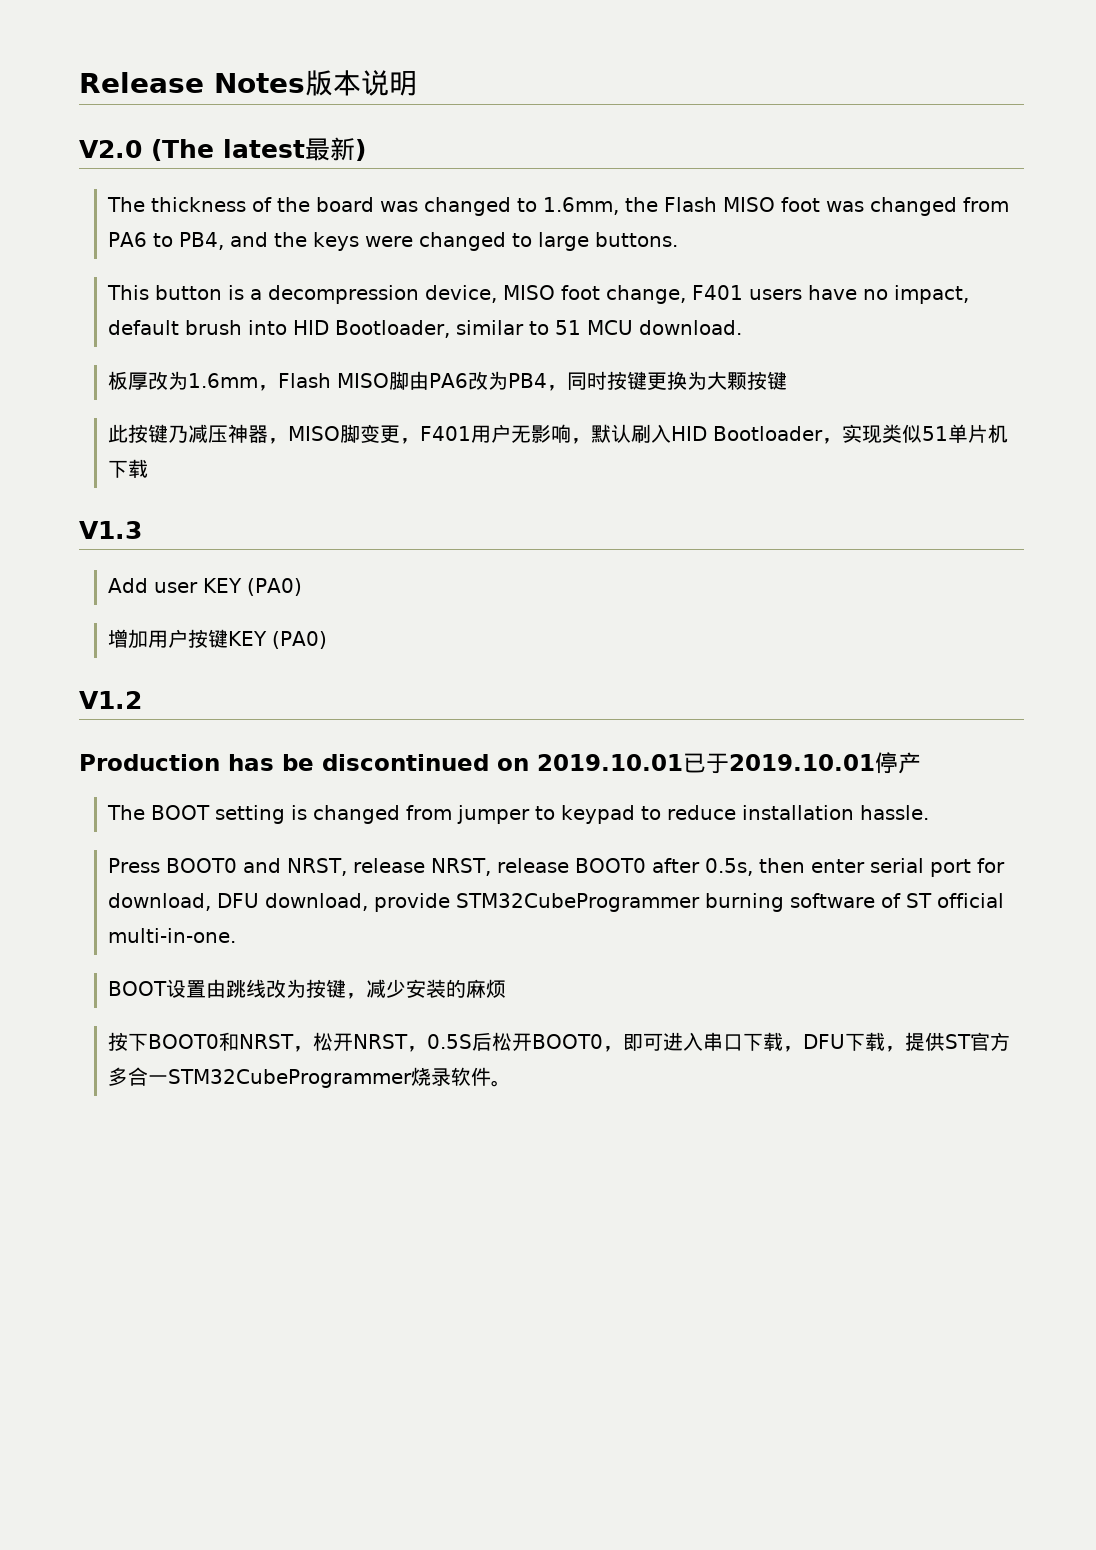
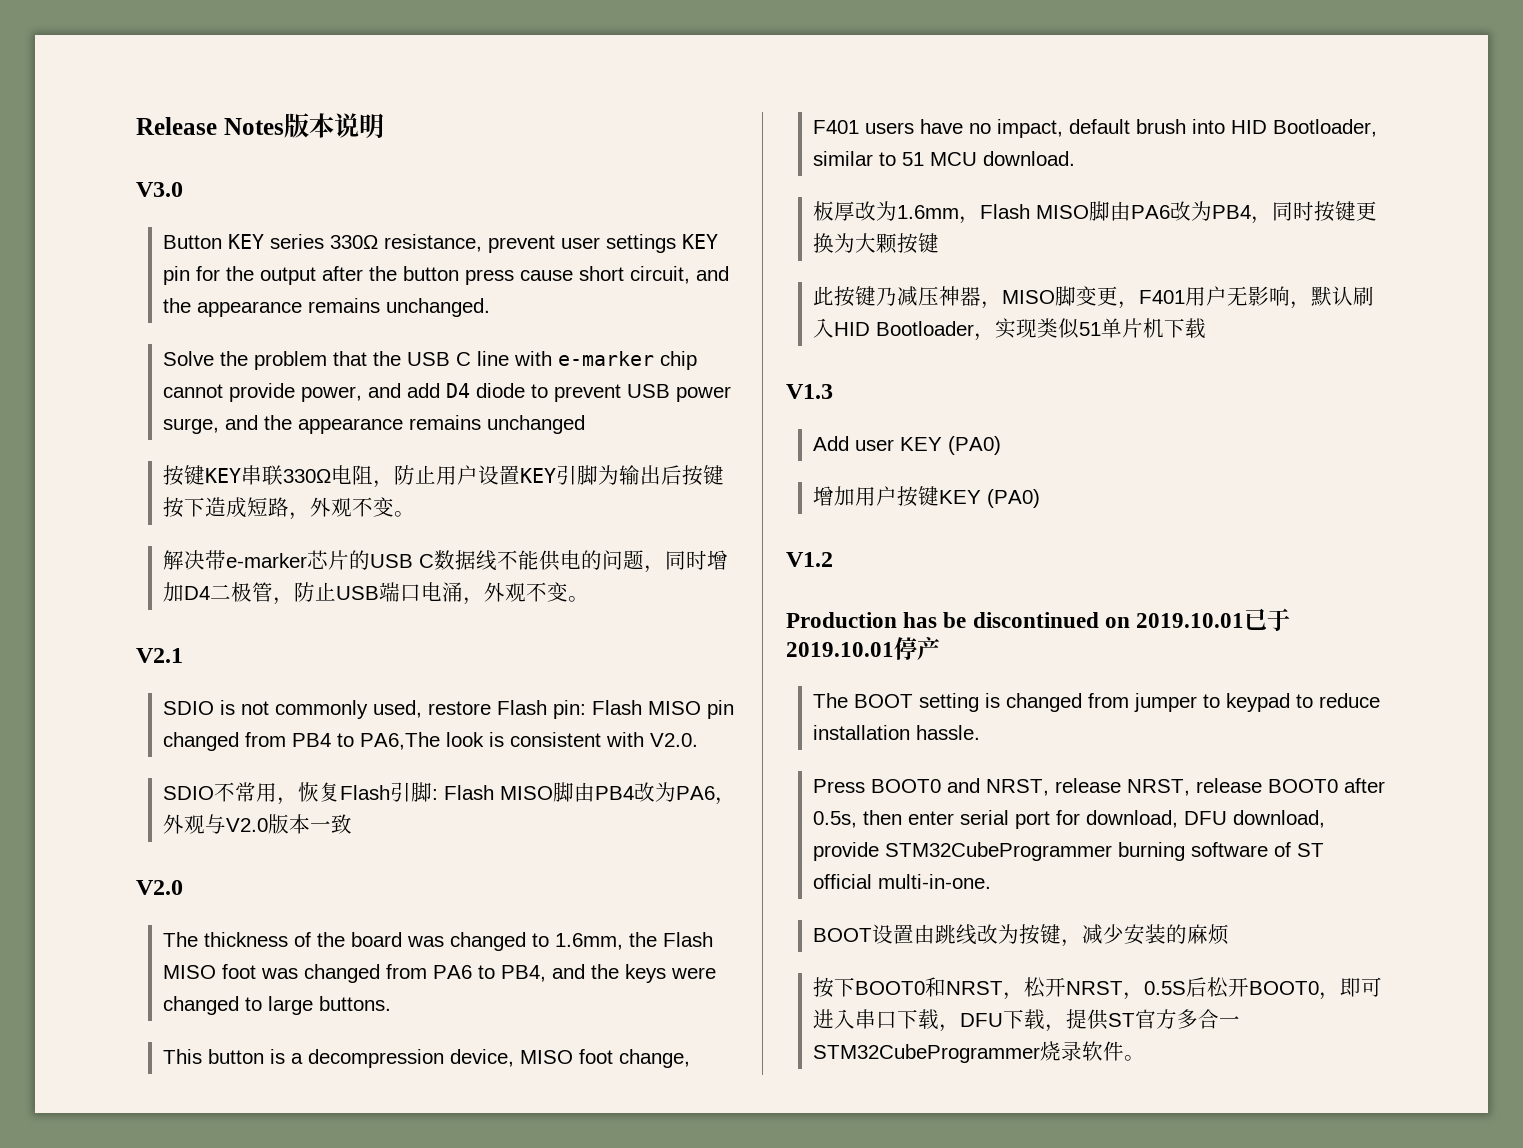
[79,137,366,161] V2.0 (The latest最新) -> [136,182,183,197] [162,234,718,253] [162,266,729,285] [162,298,490,317] [162,351,697,370] [162,383,731,402] [162,415,585,434] [162,465,724,488] [162,497,415,520] [162,550,728,573] [162,582,589,605] [136,648,183,663] [162,700,734,719] [162,732,698,751] [162,782,736,805] [162,814,352,834] [136,880,183,895] V3.0 // Button KEY series 330Ω resistance, prevent user settings KEY pin for the output after the button press cause short circuit, and the appearance remains unchanged. // Solve the problem that the USB C line with e-marker chip cannot provide power, and add D4 diode to prevent USB power surge, and the appearance remains unchanged // 按键KEY串联330Ω电阻，防止用户设置KEY引脚为输出后按键按下造成短路，外观不变。 // 解决带e-marker芯片的USB C数据线不能供电的问题，同时增加D4二极管，防止USB端口电涌，外观不变。 // V2.1 // SDIO is not commonly used, restore Flash pin: Flash MISO pin changed from PB4 to PA6,The look is consistent with V2.0. // SDIO不常用，恢复Flash引脚: Flash MISO脚由PB4改为PA6，外观与V2.0版本一致 // V2.0

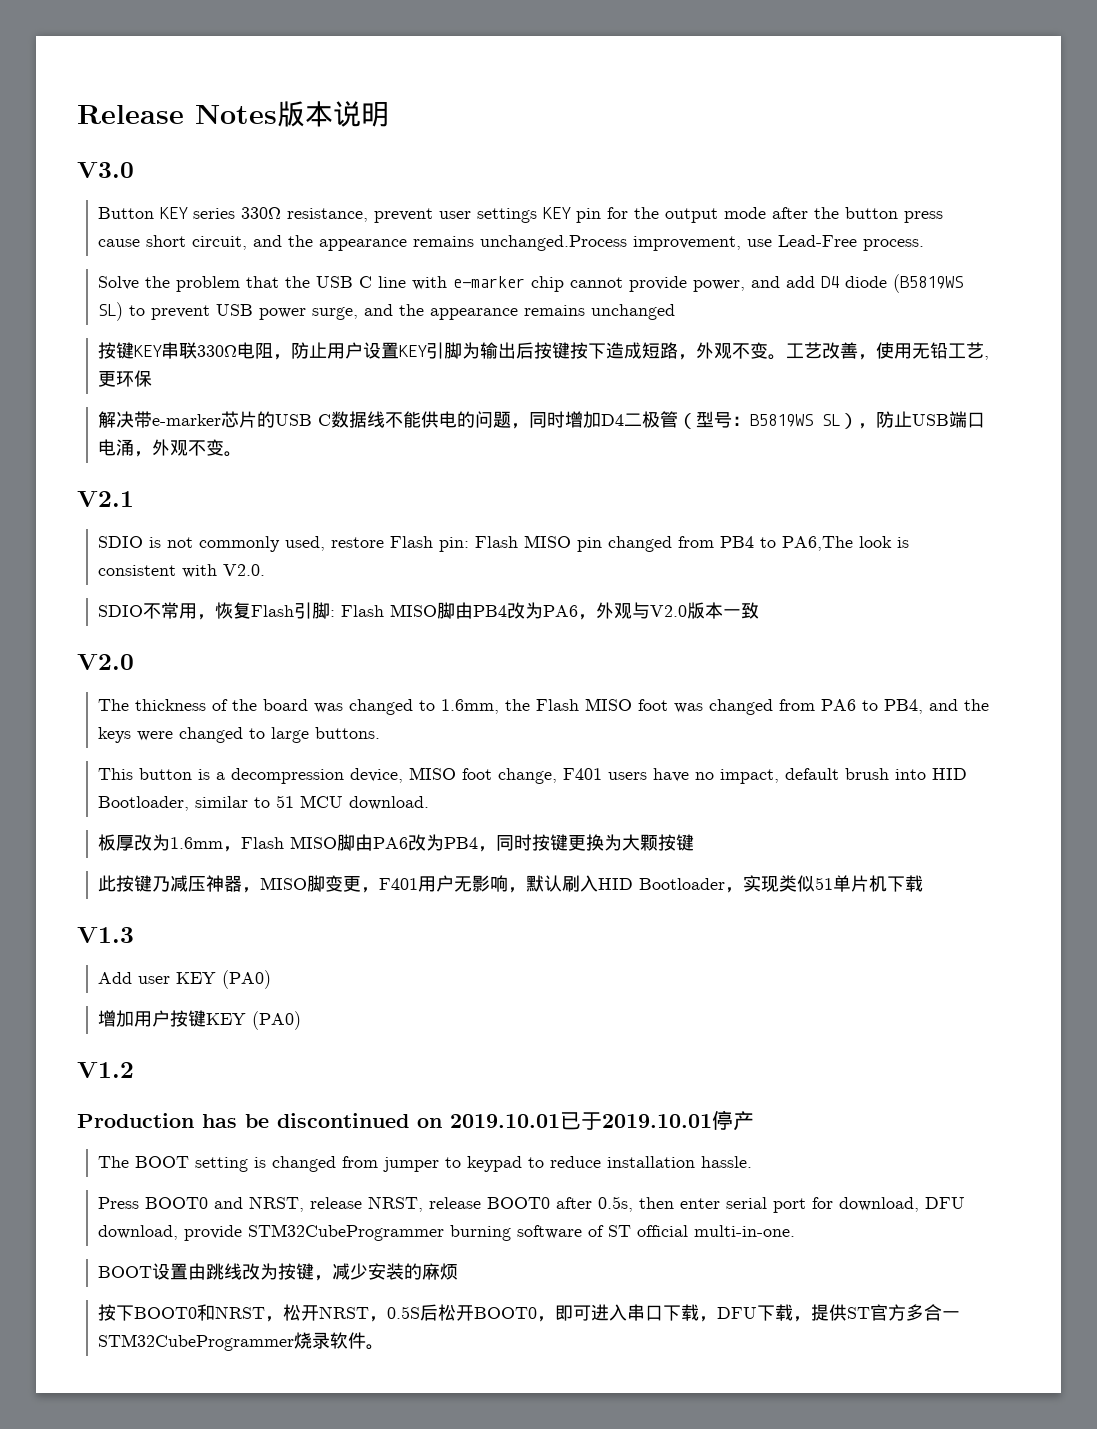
(316, 276) none -> [724,207,767,219] mode
[385,298,490,317] unchanged. -> [480,235,925,251] unchanged.Process improvement, use Lead-Free process.
(525, 390) none -> [893,274,964,293] [98,302,124,321] (B5819WS SL)
(415, 514) none -> [786,342,990,360] [98,370,153,387] 工艺改善，使用无铅工艺,更环保
(273, 592) none -> [678,411,859,429] （型号：B5819WS SL）

